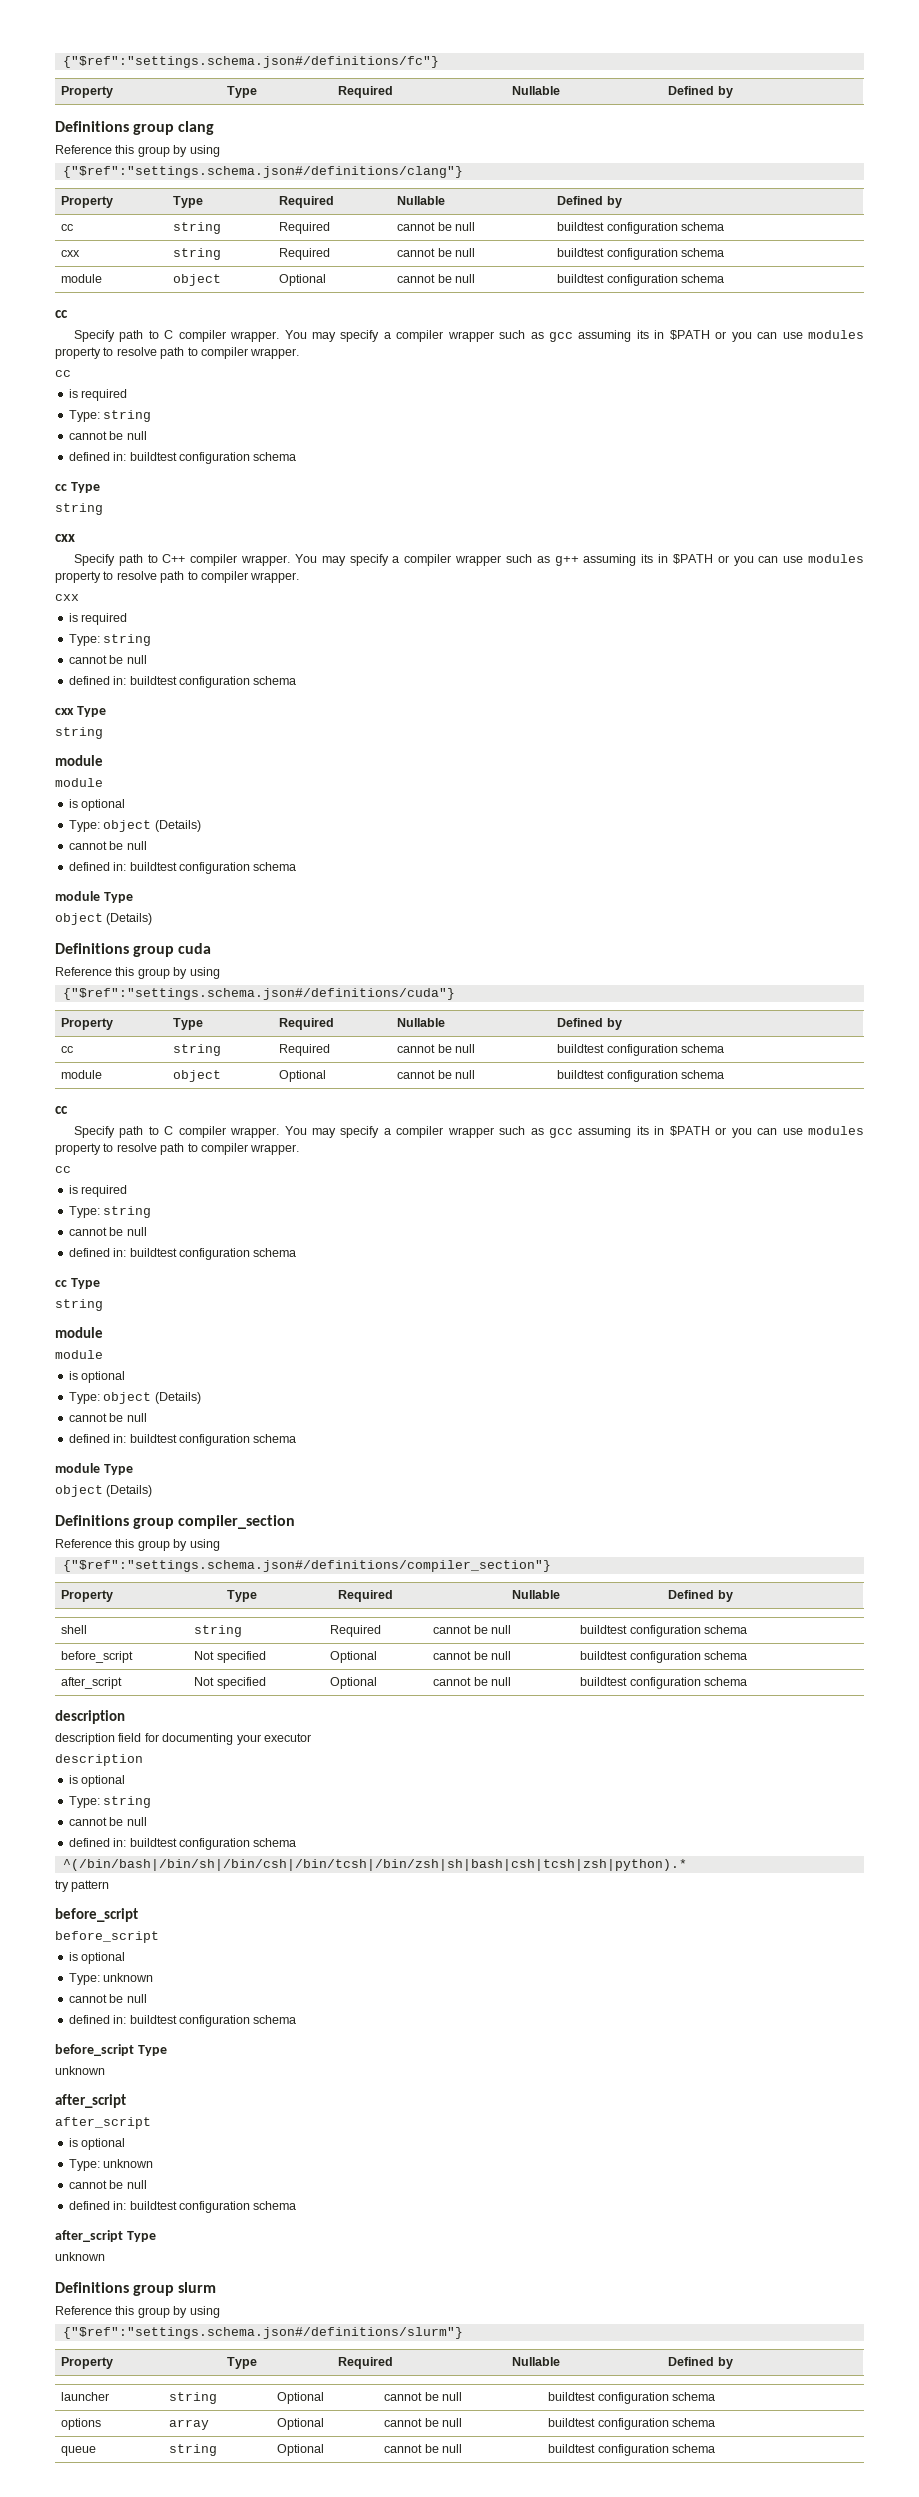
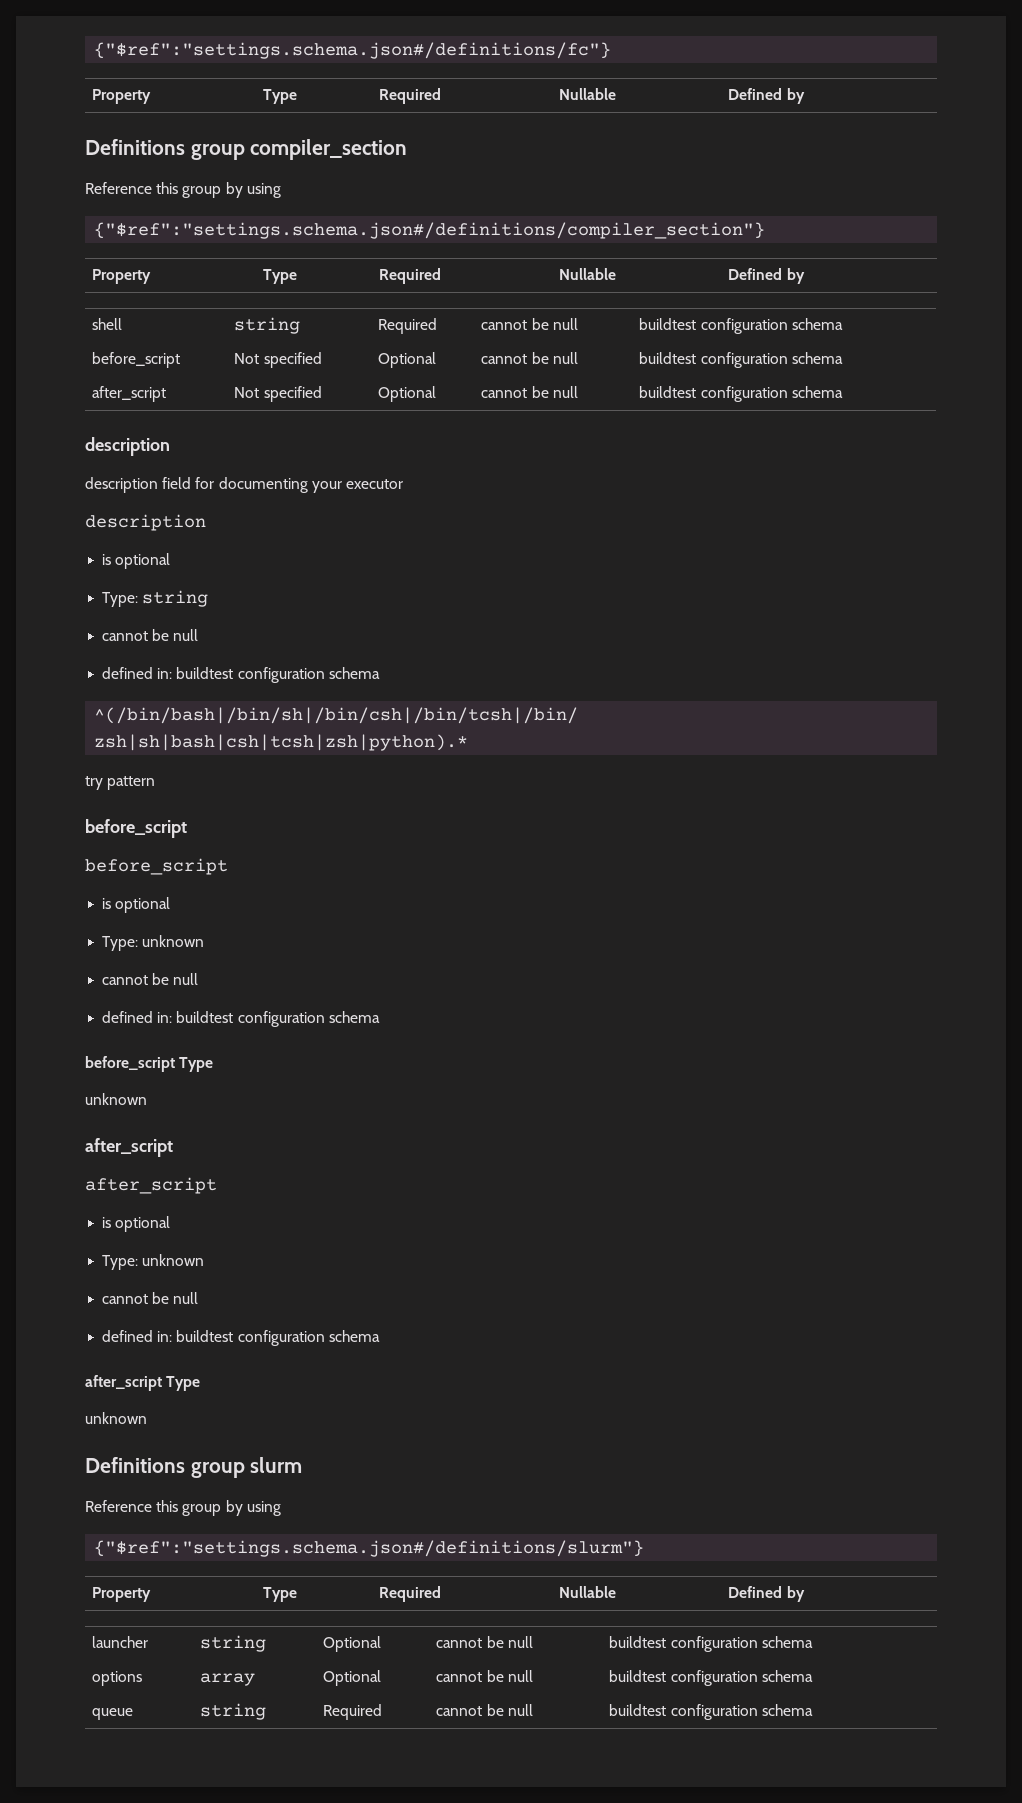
[55,121,215,135] [55,145,220,157] [62,166,463,178] [61,196,114,208] [173,196,204,208] [279,196,335,208] [397,196,446,205] [557,196,622,208] [61,224,74,231] [173,222,222,234] [279,222,331,234] [397,222,476,231] [557,222,725,234] [61,250,81,257] [173,248,222,260] [279,248,331,260] [397,248,476,257] [557,248,725,260] [61,274,103,283] [173,274,222,286] [279,274,327,286] [397,274,476,283] [557,274,725,286] [55,310,68,318] [73,330,865,342] [55,347,300,359] [55,370,71,377] [68,389,128,401] [68,410,152,422] [68,431,147,440] [68,452,297,464] [55,482,100,493] [55,503,103,515] [55,534,75,542] [73,554,865,566] [55,571,300,583] [55,594,79,601] [68,613,128,625] [68,634,152,646] [68,655,147,664] [68,676,297,688] [55,706,106,717] [55,727,103,739] [55,755,103,766] [55,778,103,787] [68,799,126,811] [68,820,201,832] [68,841,147,850] [68,862,297,874] [55,891,133,903] [55,913,153,925] [55,943,212,957] [55,967,220,979] [62,988,455,1000] [61,1018,114,1030] [173,1018,204,1030] [279,1018,335,1030] [397,1018,446,1027] [557,1018,622,1030] [61,1046,74,1053] [173,1044,222,1056] [279,1044,331,1056] [397,1044,476,1053] [557,1044,725,1056] [61,1070,103,1079] [173,1070,222,1082] [279,1070,327,1082] [397,1070,476,1079] [557,1070,725,1082] [55,1106,68,1114] [73,1126,865,1138] [55,1143,300,1155] [55,1166,71,1173] [68,1185,128,1197] [68,1206,152,1218] [68,1227,147,1236] [68,1248,297,1260] [55,1278,100,1289] [55,1299,103,1311] [55,1327,103,1338] [55,1350,103,1359] [68,1371,126,1383] [68,1392,201,1404] [68,1413,147,1422] [68,1434,297,1446] [55,1463,133,1475] [55,1485,153,1497] // Definitions group clang // Reference this group by using // {"$ref":"settings.schema.json#/definitions/clang"} // Property | Type | Required | Nullable | Defined by // cc | string | Required | cannot be null | buildtest configuration schema // cxx | string | Required | cannot be null | buildtest configuration schema // module | object | Optional | cannot be null | buildtest configuration schema // cc // Specify path to C compiler wrapper. You may specify a compiler wrapper such as gcc assuming its in $PATH or you can use modules property to resolve path to compiler wrapper. // cc // is required // Type: string // cannot be null // defined in: buildtest configuration schema // cc Type // string // cxx // Specify path to C++ compiler wrapper. You may specify a compiler wrapper such as g++ assuming its in $PATH or you can use modules property to resolve path to compiler wrapper. // cxx // is required // Type: string // cannot be null // defined in: buildtest configuration schema // cxx Type // string // module // module // is optional // Type: object (Details) // cannot be null // defined in: buildtest configuration schema // module Type // object (Details) // Definitions group cuda // Reference this group by using // {"$ref":"settings.schema.json#/definitions/cuda"} // Property | Type | Required | Nullable | Defined by // cc | string | Required | cannot be null | buildtest configuration schema // module | object | Optional | cannot be null | buildtest configuration schema // cc // Specify path to C compiler wrapper. You may specify a compiler wrapper such as gcc assuming its in $PATH or you can use modules property to resolve path to compiler wrapper. // cc // is required // Type: string // cannot be null // defined in: buildtest configuration schema // cc Type // string // module // module // is optional // Type: object (Details) // cannot be null // defined in: buildtest configuration schema // module Type // object (Details) -> (805, 96) none
[277,2444,325,2456] Optional -> [323,1704,383,1720] Required

